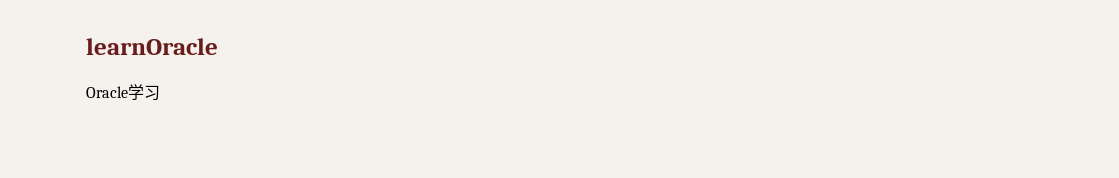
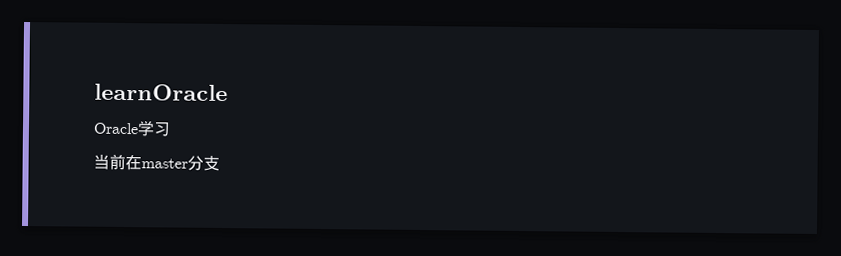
(160, 93) none -> [93,153,220,171] // 当前在master分支

